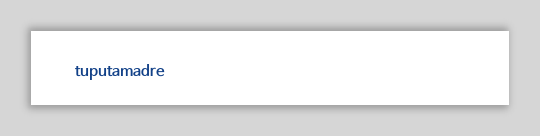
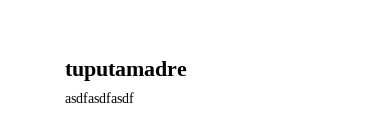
(165, 72) none -> [65,92,134,103] // asdfasdfasdf

